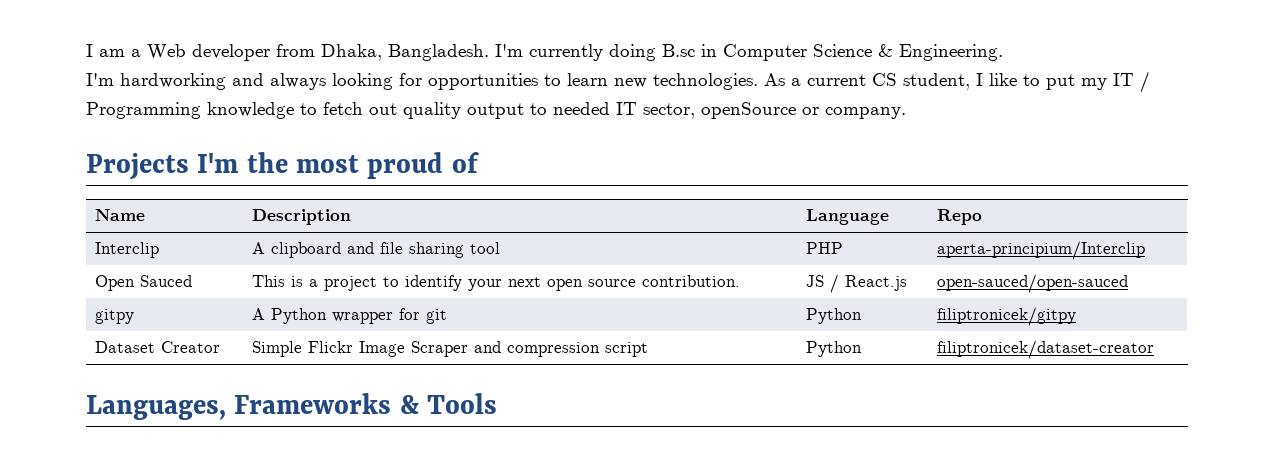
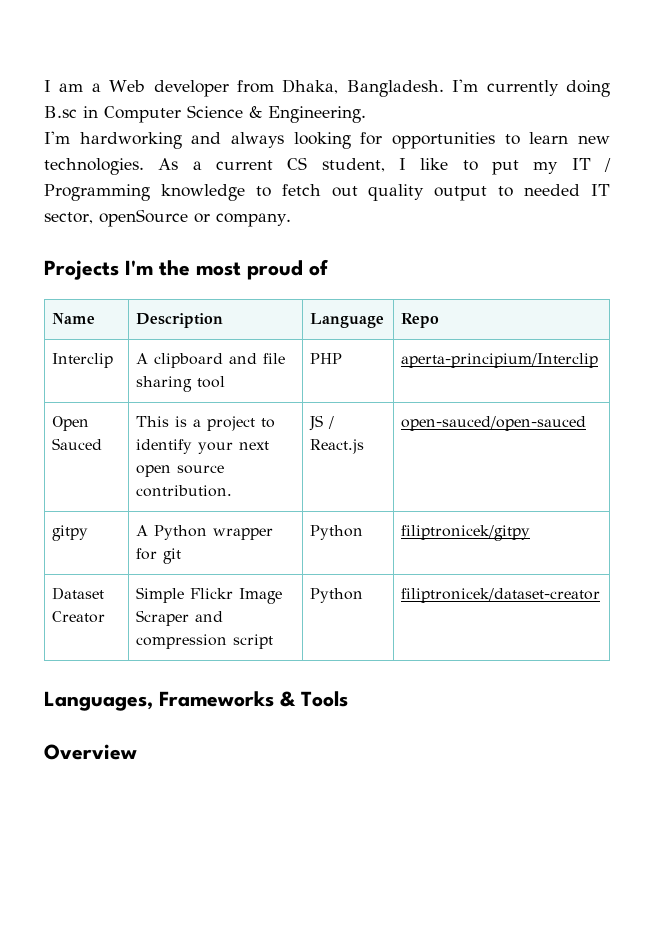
(498, 403) none -> [44,744,137,760] // Overview

